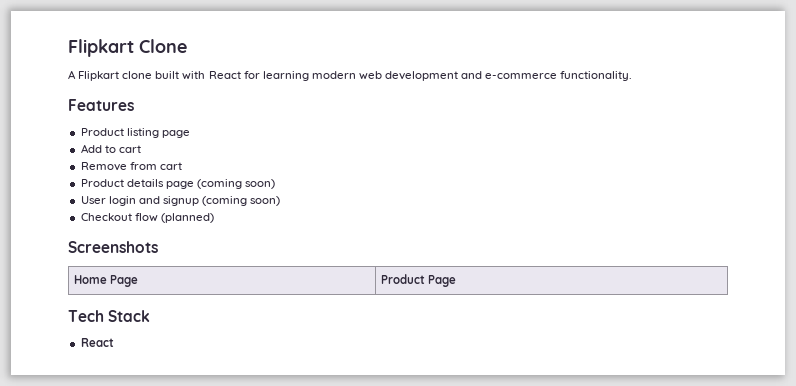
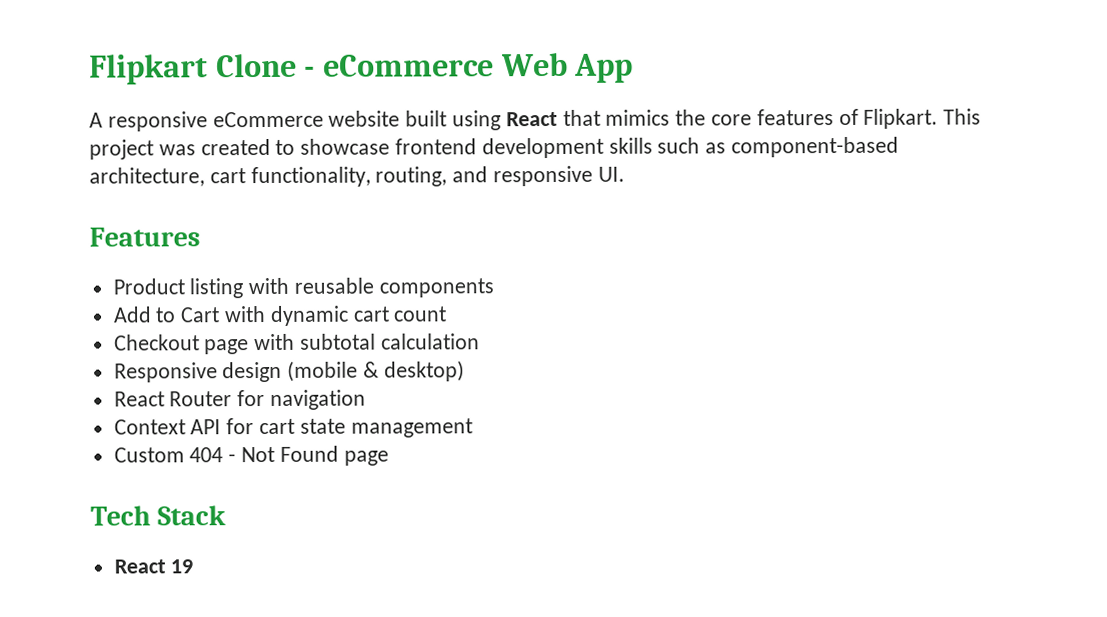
[68,70,633,81] // A Flipkart clone built with React for learning modern web development and e-commerce functionality. -> [304,52,634,83] [89,108,982,132] [89,136,900,160] [89,165,625,188] - eCommerce Web App // A responsive eCommerce website built using React that mimics the core features of Flipkart. This project was created to showcase frontend development skills such as component-based architecture, cart functionality, routing, and responsive UI.
[161,130,190,138] page -> [248,277,494,298] with reusable components
[118,145,141,153] [80,162,182,171] [80,179,276,189] [80,196,281,206] [80,213,214,223] [68,241,158,253] [73,275,138,287] [380,274,456,287] cart // Remove from cart // Product details page (coming soon) // User login and signup (coming soon) // Checkout flow (planned) // Screenshots // Home Page | Product Page -> [180,305,448,326] [113,333,480,355] [113,360,465,383] [113,389,367,410] [113,418,473,438] [113,445,389,466] Cart with dynamic cart count // Checkout page with subtotal calculation // Responsive design (mobile & desktop) // React Router for navigation // Context API for cart state management // Custom 404 - Not Found page
(114, 342) none -> [170,559,194,574] 19

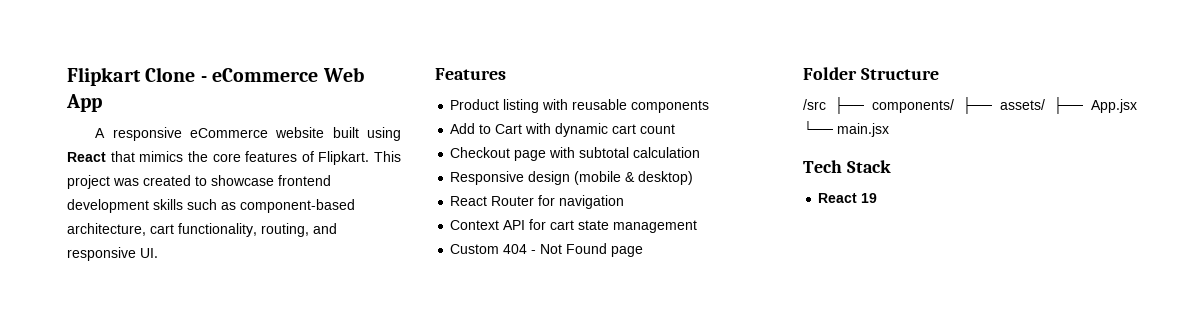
(389, 458) none -> [803,67,939,80] [803,97,1137,114] [803,121,889,137] // Folder Structure // /src ├── components/ ├── assets/ ├── App.jsx └── main.jsx

